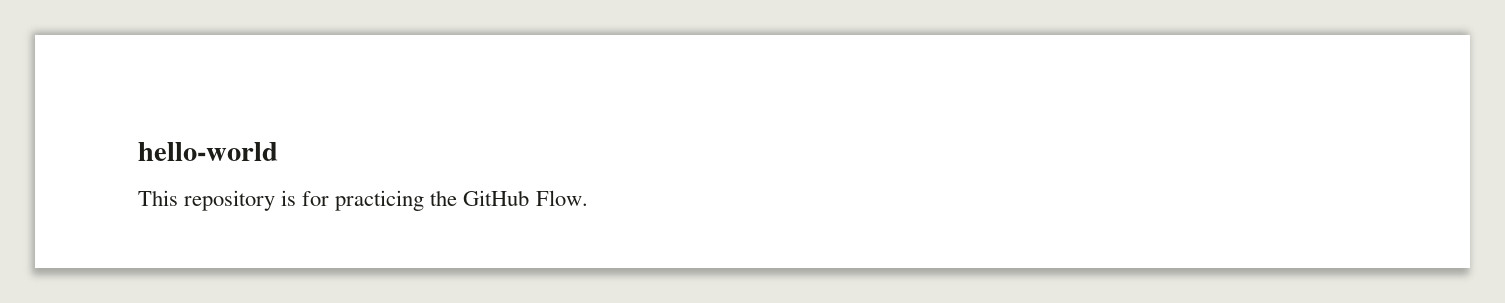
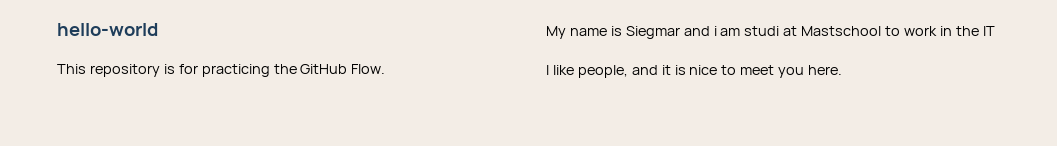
(588, 198) none -> [546,26,995,39] [546,65,843,78] // My name is Siegmar and i am studi at Mastschool to work in the IT // I like people, and it is nice to meet you here.

